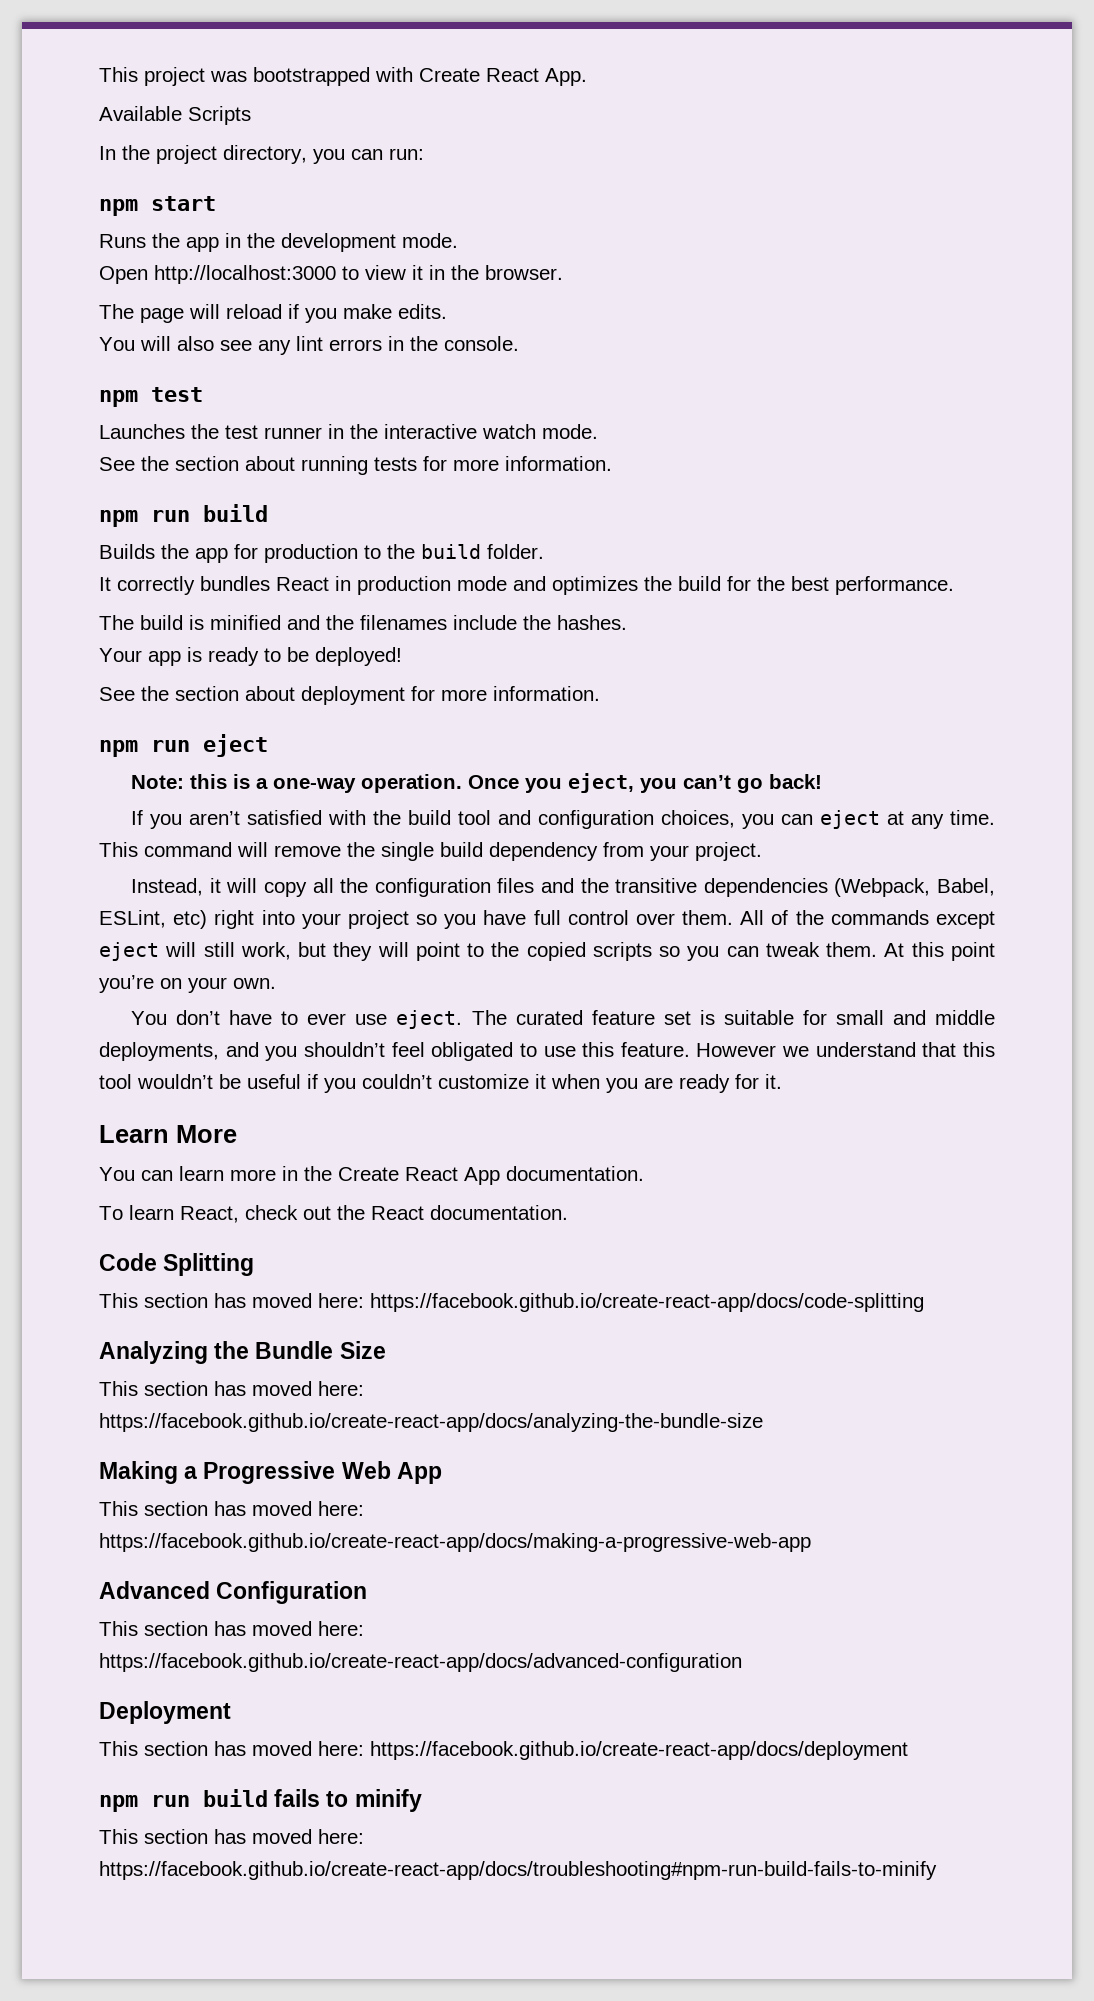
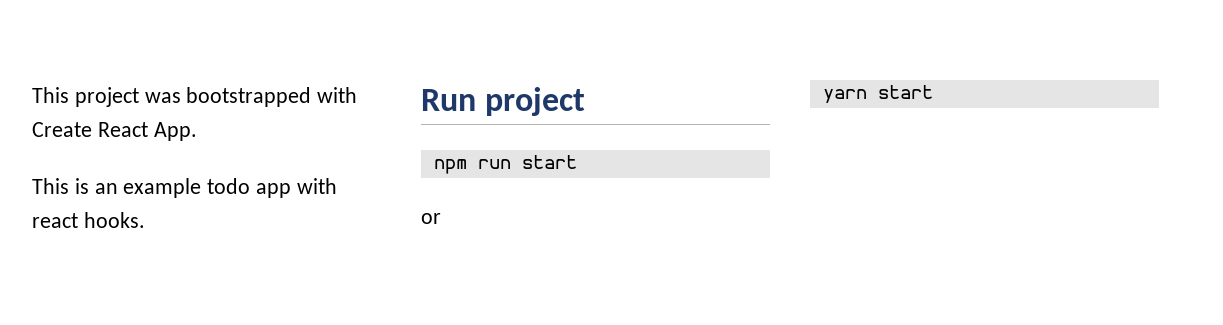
[99,106,251,125] [99,145,424,164] [99,196,216,216] [99,233,458,252] [99,265,563,284] [99,304,447,323] [99,336,519,355] [99,387,203,407] [99,424,598,439] [99,456,612,475] [99,504,268,527] [99,544,544,563] [99,576,954,595] [99,615,627,630] [99,647,402,666] [99,686,600,705] [99,734,268,757] [131,773,823,793] [131,810,996,829] [99,842,762,861] [131,878,995,897] [99,910,995,929] [99,942,996,961] [99,975,276,993] [131,1010,996,1029] [99,1042,995,1061] [99,1074,782,1093] [99,1125,237,1143] [99,1166,644,1185] [99,1205,568,1223] [99,1253,255,1276] [99,1293,924,1312] [99,1341,386,1364] [99,1381,364,1396] [99,1413,763,1432] [99,1461,442,1484] [99,1501,364,1516] [99,1533,811,1552] [99,1581,368,1604] [99,1621,364,1636] [99,1653,742,1672] [99,1701,231,1724] [99,1741,908,1760] [99,1789,422,1812] [99,1829,364,1844] [99,1861,937,1880] Available Scripts // In the project directory, you can run: // npm start // Runs the app in the development mode. // Open http://localhost:3000 to view it in the browser. // The page will reload if you make edits. // You will also see any lint errors in the console. // npm test // Launches the test runner in the interactive watch mode. // See the section about running tests for more information. // npm run build // Builds the app for production to the build folder. // It correctly bundles React in production mode and optimizes the build for the best performance. // The build is minified and the filenames include the hashes. // Your app is ready to be deployed! // See the section about deployment for more information. // npm run eject // Note: this is a one-way operation. Once you eject, you can’t go back! // If you aren’t satisfied with the build tool and configuration choices, you can eject at any time. This command will remove the single build dependency from your project. // Instead, it will copy all the configuration files and the transitive dependencies (Webpack, Babel, ESLint, etc) right into your project so you have full control over them. All of the commands except eject will still work, but they will point to the copied scripts so you can tweak them. At this point you’re on your own. // You don’t have to ever use eject. The curated feature set is suitable for small and middle deployments, and you shouldn’t feel obligated to use this feature. However we understand that this tool wouldn’t be useful if you couldn’t customize it when you are ready for it. // Learn More // You can learn more in the Create React App documentation. // To learn React, check out the React documentation. // Code Splitting // This section has moved here: https://facebook.github.io/create-react-app/docs/code-splitting // Analyzing the Bundle Size // This section has moved here: https://facebook.github.io/create-react-app/docs/analyzing-the-bundle-size // Making a Progressive Web App // This section has moved here: https://facebook.github.io/create-react-app/docs/making-a-progressive-web-app // Advanced Configuration // This section has moved here: https://facebook.github.io/create-react-app/docs/advanced-configuration // Deployment // This section has moved here: https://facebook.github.io/create-react-app/docs/deployment // npm run build fails to minify // This section has moved here: https://facebook.github.io/create-react-app/docs/troubleshooting#npm-run-build-fails-to-minify -> [32,178,337,198] [32,212,145,228] [421,87,586,116] [433,155,577,174] [421,213,441,224] [822,85,933,103] This is an example todo app with react hooks. // Run project // npm run start // or // yarn start

